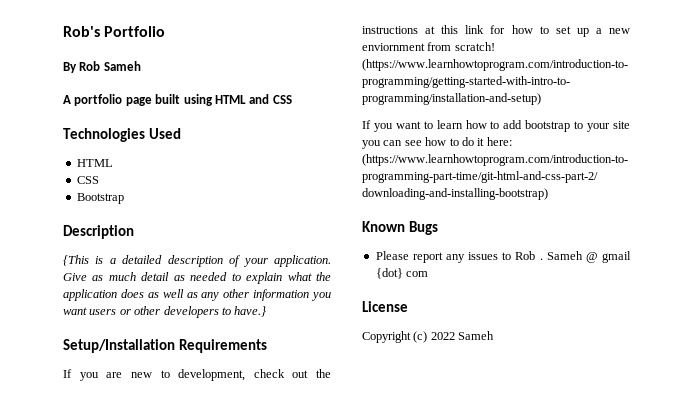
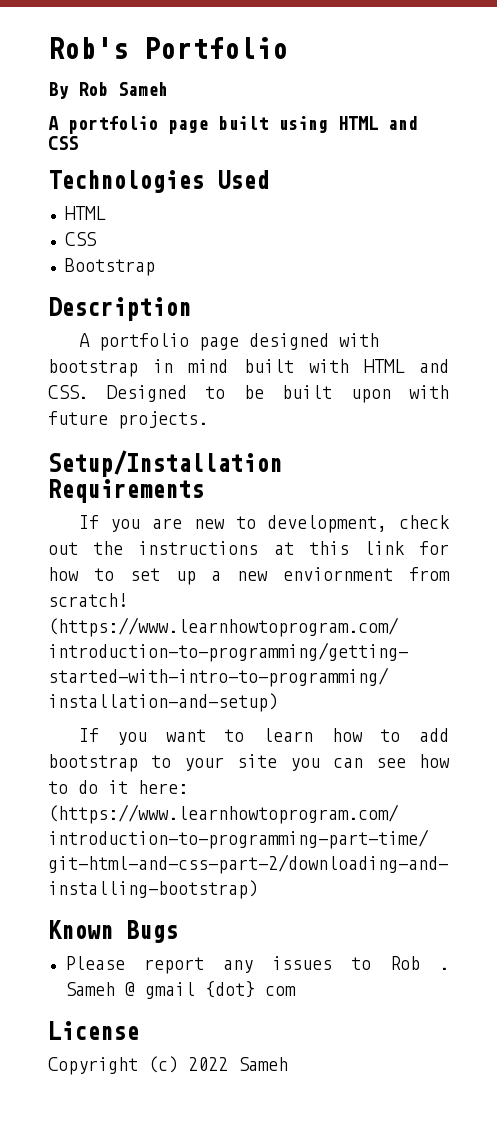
[63,255,331,267] [63,272,332,284] [63,289,331,301] [63,306,267,318] {This is a detailed description of your application. Give as much detail as needed to explain what the application does as well as any other information you want users or other developers to have.} -> [78,333,379,351] [48,359,450,377] [48,385,449,403] [48,411,208,429] A portfolio page designed with bootstrap in mind built with HTML and CSS. Designed to be built upon with future projects.

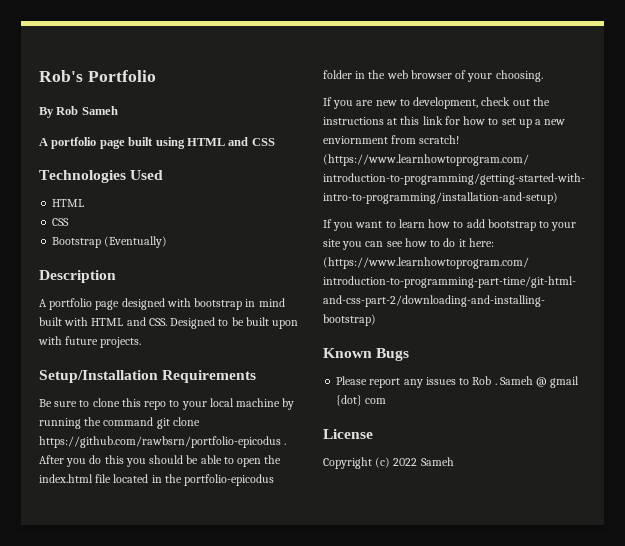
(155, 267) none -> [104,236,168,248] (Eventually)
(204, 491) none -> [39,398,295,410] [39,417,200,429] [39,436,287,448] [39,455,282,467] [39,474,275,486] [323,70,543,82] // Be sure to clone this repo to your local machine by running the command git clone https://github.com/rawbsrn/portfolio-epicodus . After you do this you should be able to open the index.html file located in the portfolio-epicodus folder in the web browser of your choosing.

